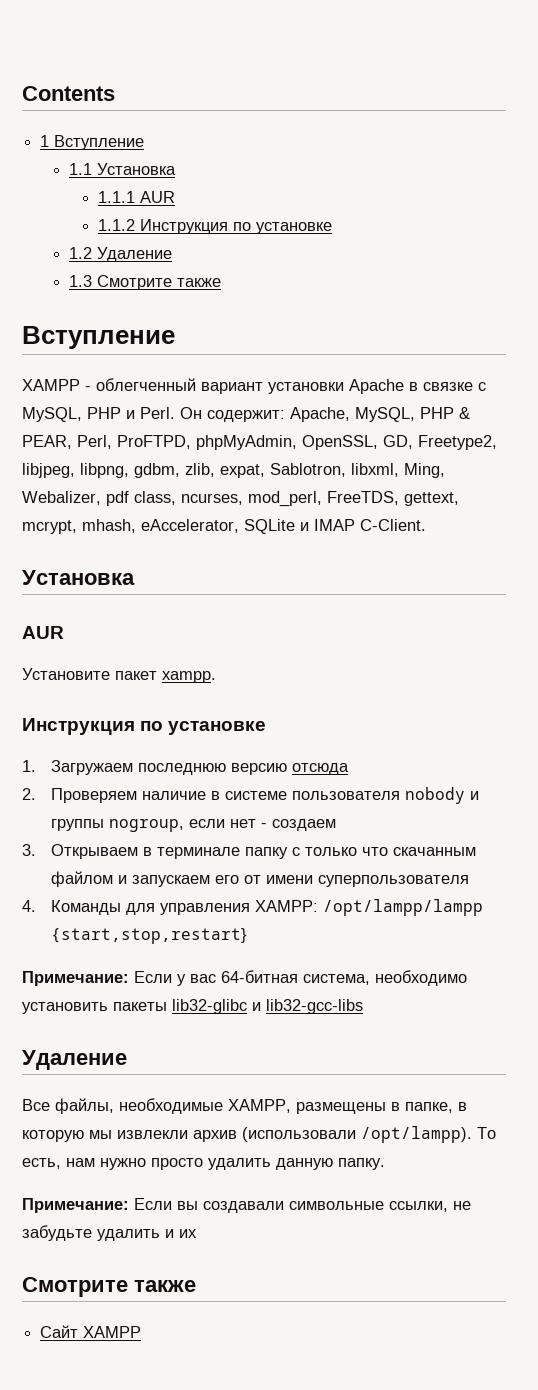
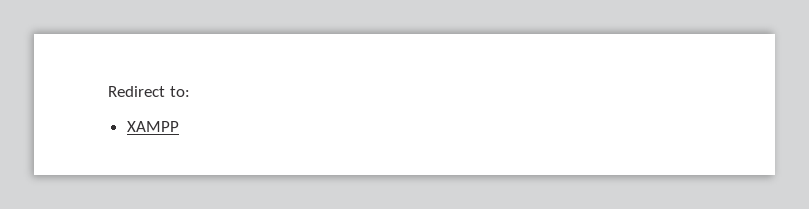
[22,86,115,101] [40,135,145,150] [69,163,177,175] [98,191,176,203] [98,219,333,234] [69,247,173,262] [69,275,222,290] [22,326,175,349] [22,378,486,394] [22,407,470,422] [22,435,497,450] [22,463,445,478] [22,491,459,507] [22,519,426,534] [22,570,135,585] [22,626,64,639] [22,668,216,683] [22,718,267,735] [22,760,349,775] [22,787,479,804] [50,819,336,832] [22,844,476,859] [50,871,469,887] [22,899,483,916] [50,928,247,944] [22,970,467,986] [22,999,363,1014] [22,1050,127,1070] [22,1098,467,1114] [22,1126,496,1143] [22,1158,385,1170] [22,1198,471,1213] [22,1225,197,1241] [22,1277,196,1297] [40,1325,79,1338] Contents // 1 Вступление // 1.1 Установка // 1.1.1 AUR // 1.1.2 Инструкция по установке // 1.2 Удаление // 1.3 Смотрите также // Вступление // XAMPP - облегченный вариант установки Apache в связке с MySQL, PHP и Perl. Он содержит: Apache, MySQL, PHP & PEAR, Perl, ProFTPD, phpMyAdmin, OpenSSL, GD, Freetype2, libjpeg, libpng, gdbm, zlib, expat, Sablotron, libxml, Ming, Webalizer, pdf class, ncurses, mod_perl, FreeTDS, gettext, mcrypt, mhash, eAccelerator, SQLite и IMAP C-Client. // Установка // AUR // Установите пакет xampp. // Инструкция по установке // 1. Загружаем последнюю версию отсюда // 2. Проверяем наличие в системе пользователя nobody и группы nogroup, если нет - создаем // 3. Открываем в терминале папку с только что скачанным файлом и запускаем его от имени суперпользователя // 4. Команды для управления XAMPP: /opt/lampp/lampp {start,stop,restart} // Примечание: Если у вас 64-битная система, необходимо установить пакеты lib32-glibc и lib32-gcc-libs // Удаление // Все файлы, необходимые XAMPP, размещены в папке, в которую мы извлекли архив (использовали /opt/lampp). То есть, нам нужно просто удалить данную папку. // Примечание: Если вы создавали символьные ссылки, не забудьте удалить и их // Смотрите также // Сайт -> [108,86,190,97] Redirect to: //

